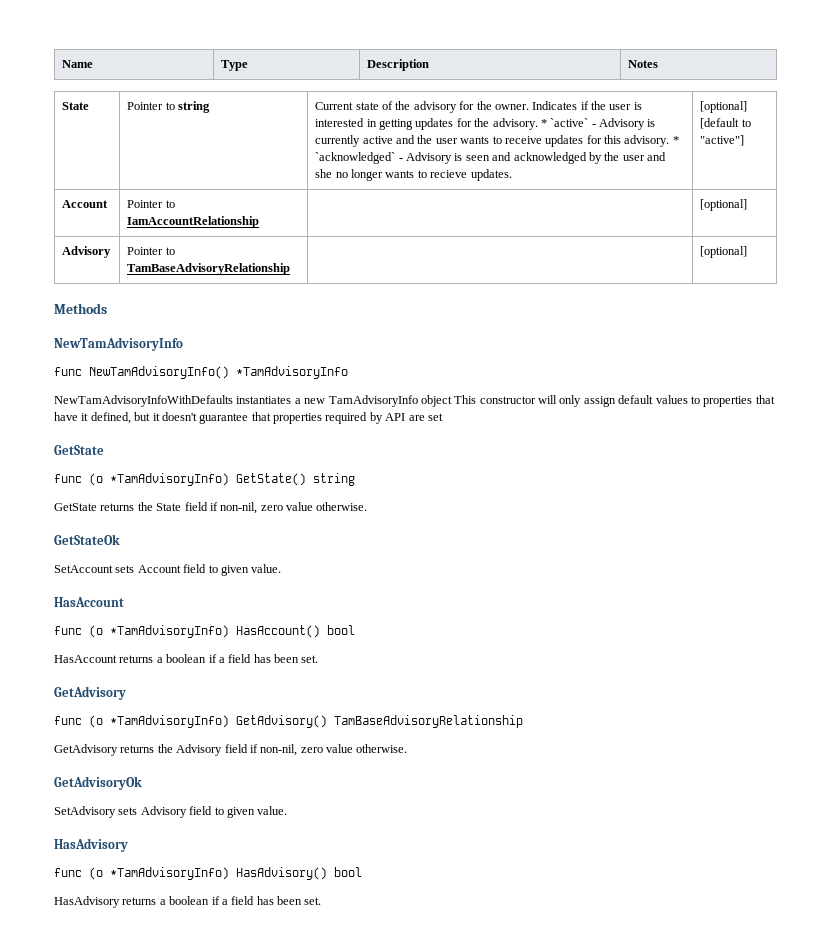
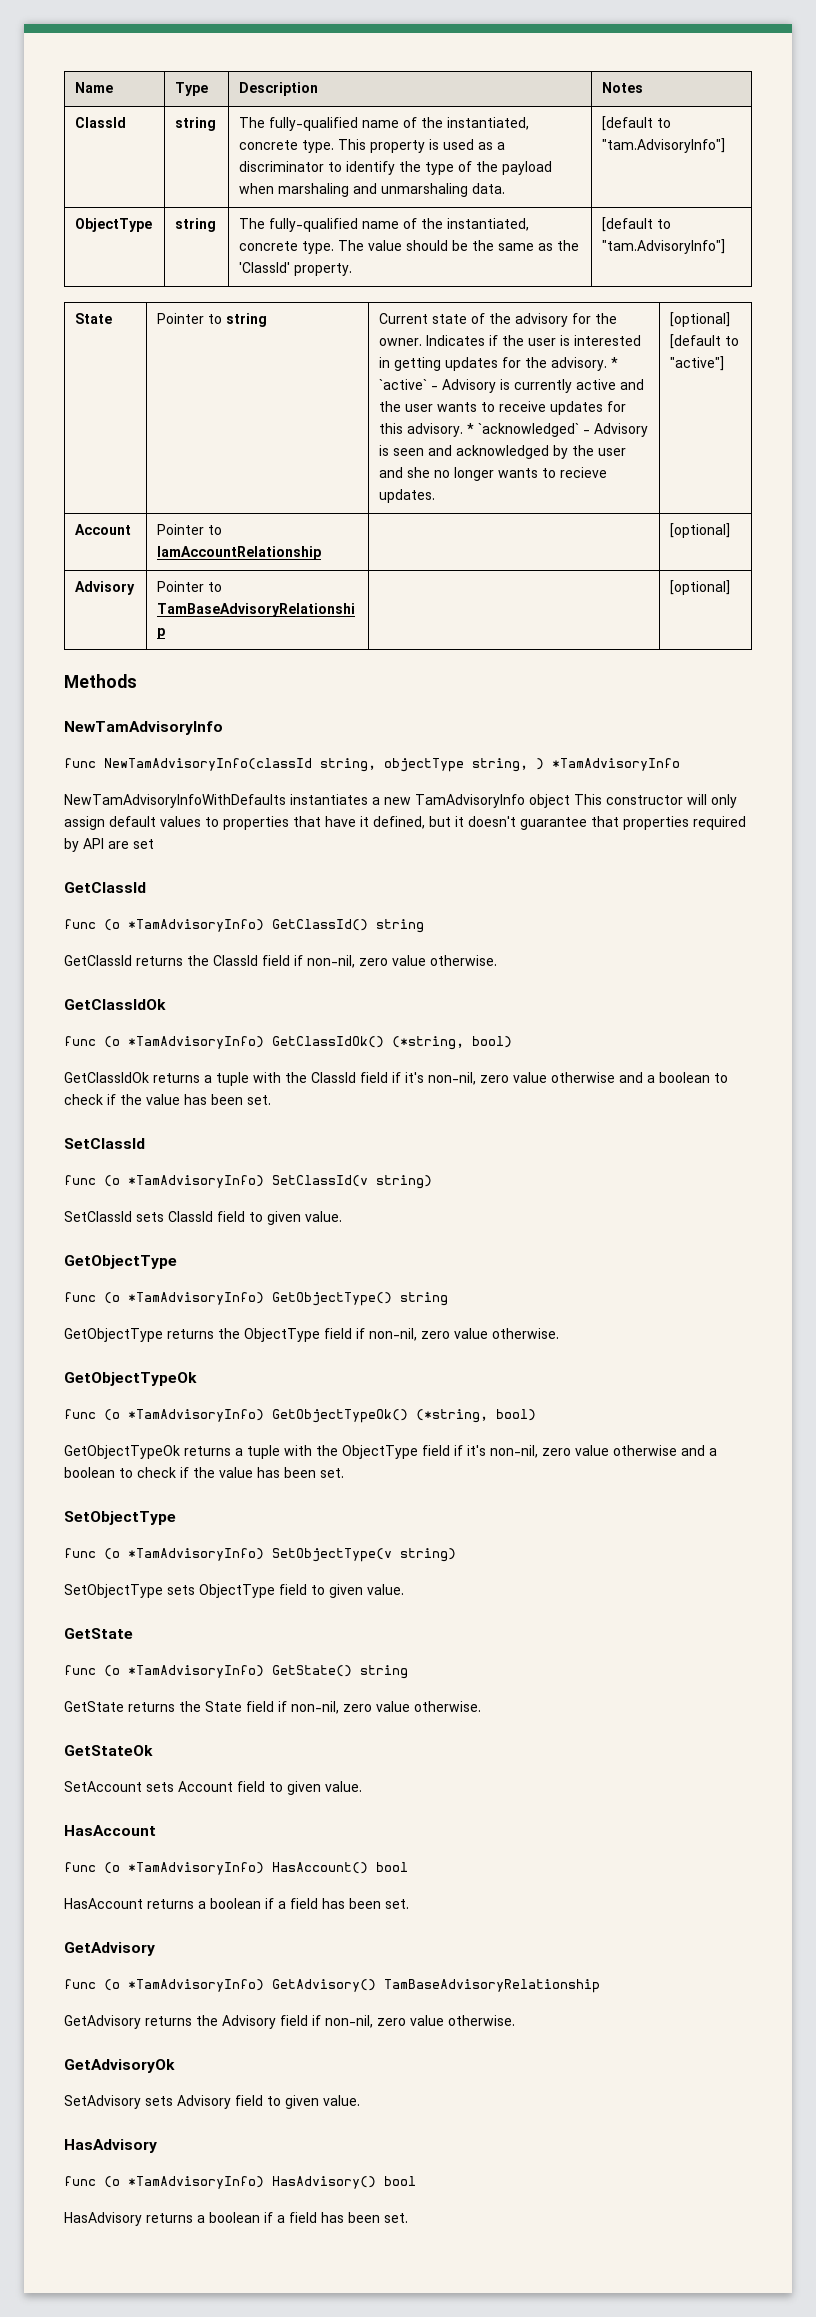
(659, 64) none -> [75,117,127,128] [175,117,217,131] [239,117,530,131] [239,139,506,153] [239,161,553,175] [239,183,506,197] [602,116,672,131] [602,138,726,153] [75,218,153,232] [175,218,217,232] [239,218,530,232] [239,240,580,254] [239,262,353,276] [602,217,672,232] [602,239,726,254] // ClassId | string | The fully-qualified name of the instantiated, concrete type. This property is used as a discriminator to identify the type of the payload when marshaling and unmarshaling data. | [default to "tam.AdvisoryInfo"] // ObjectType | string | The fully-qualified name of the instantiated, concrete type. The value should be the same as the 'ClassId' property. | [default to "tam.AdvisoryInfo"]
[89,366,229,379] NewTamAdvisoryInfo() -> [104,758,544,772] NewTamAdvisoryInfo(classId string, objectType string, )
(443, 417) none -> [64,882,146,893] [64,919,424,933] [64,955,497,968] [64,999,166,1010] [64,1036,512,1050] [64,1072,728,1086] [64,1094,271,1105] [64,1138,145,1149] [64,1175,432,1189] [64,1211,342,1225] [64,1255,177,1269] [64,1292,448,1306] [64,1328,559,1342] [64,1372,197,1386] [64,1409,536,1423] [64,1445,717,1459] [64,1467,344,1478] [64,1511,176,1525] [64,1548,456,1562] [64,1584,404,1598] // GetClassId // func (o *TamAdvisoryInfo) GetClassId() string // GetClassId returns the ClassId field if non-nil, zero value otherwise. // GetClassIdOk // func (o *TamAdvisoryInfo) GetClassIdOk() (*string, bool) // GetClassIdOk returns a tuple with the ClassId field if it's non-nil, zero value otherwise and a boolean to check if the value has been set. // SetClassId // func (o *TamAdvisoryInfo) SetClassId(v string) // SetClassId sets ClassId field to given value. // GetObjectType // func (o *TamAdvisoryInfo) GetObjectType() string // GetObjectType returns the ObjectType field if non-nil, zero value otherwise. // GetObjectTypeOk // func (o *TamAdvisoryInfo) GetObjectTypeOk() (*string, bool) // GetObjectTypeOk returns a tuple with the ObjectType field if it's non-nil, zero value otherwise and a boolean to check if the value has been set. // SetObjectType // func (o *TamAdvisoryInfo) SetObjectType(v string) // SetObjectType sets ObjectType field to given value.

